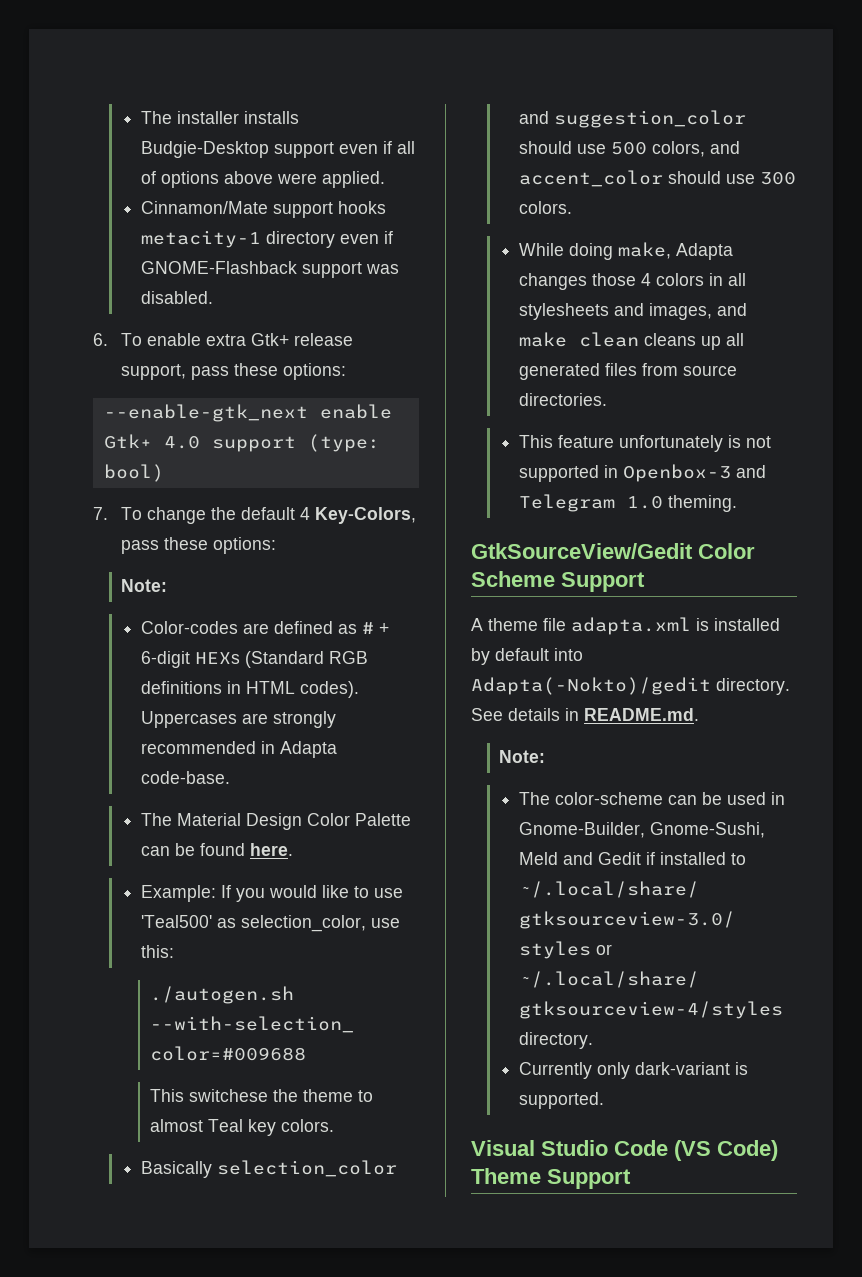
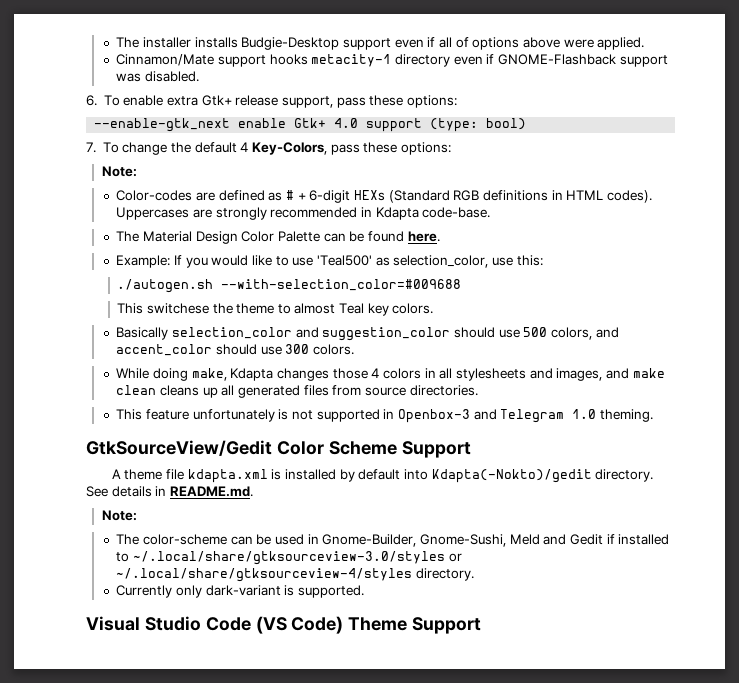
[279,741,337,758] Adapta -> [375,207,419,220] Kdapta
[675,243,733,260] Adapta -> [230,368,274,381] Kdapta
[571,617,691,635] adapta.xml -> [187,469,268,483] kdapta.xml
[471,677,711,695] Adapta(-Nokto)/gedit -> [431,469,592,483] Kdapta(-Nokto)/gedit

